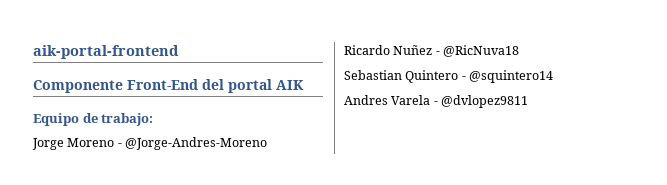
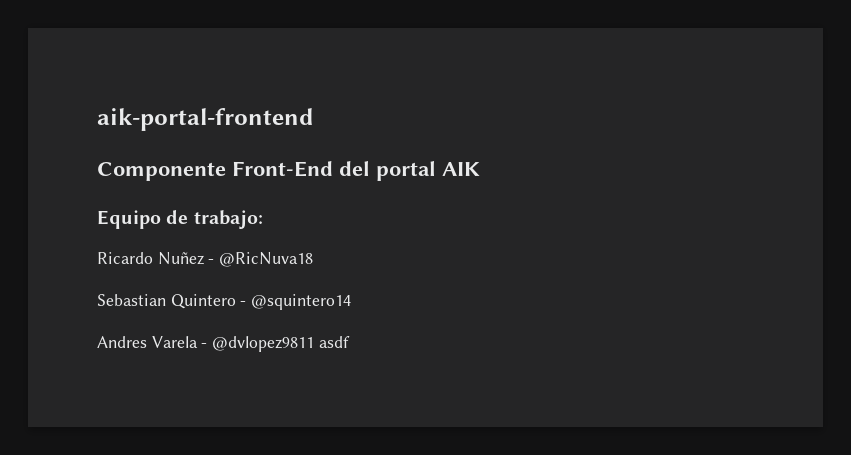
[32,137,268,150] // Jorge Moreno - @Jorge-Andres-Moreno -> (263, 219) none
(529, 101) none -> [318,336,350,348] asdf

